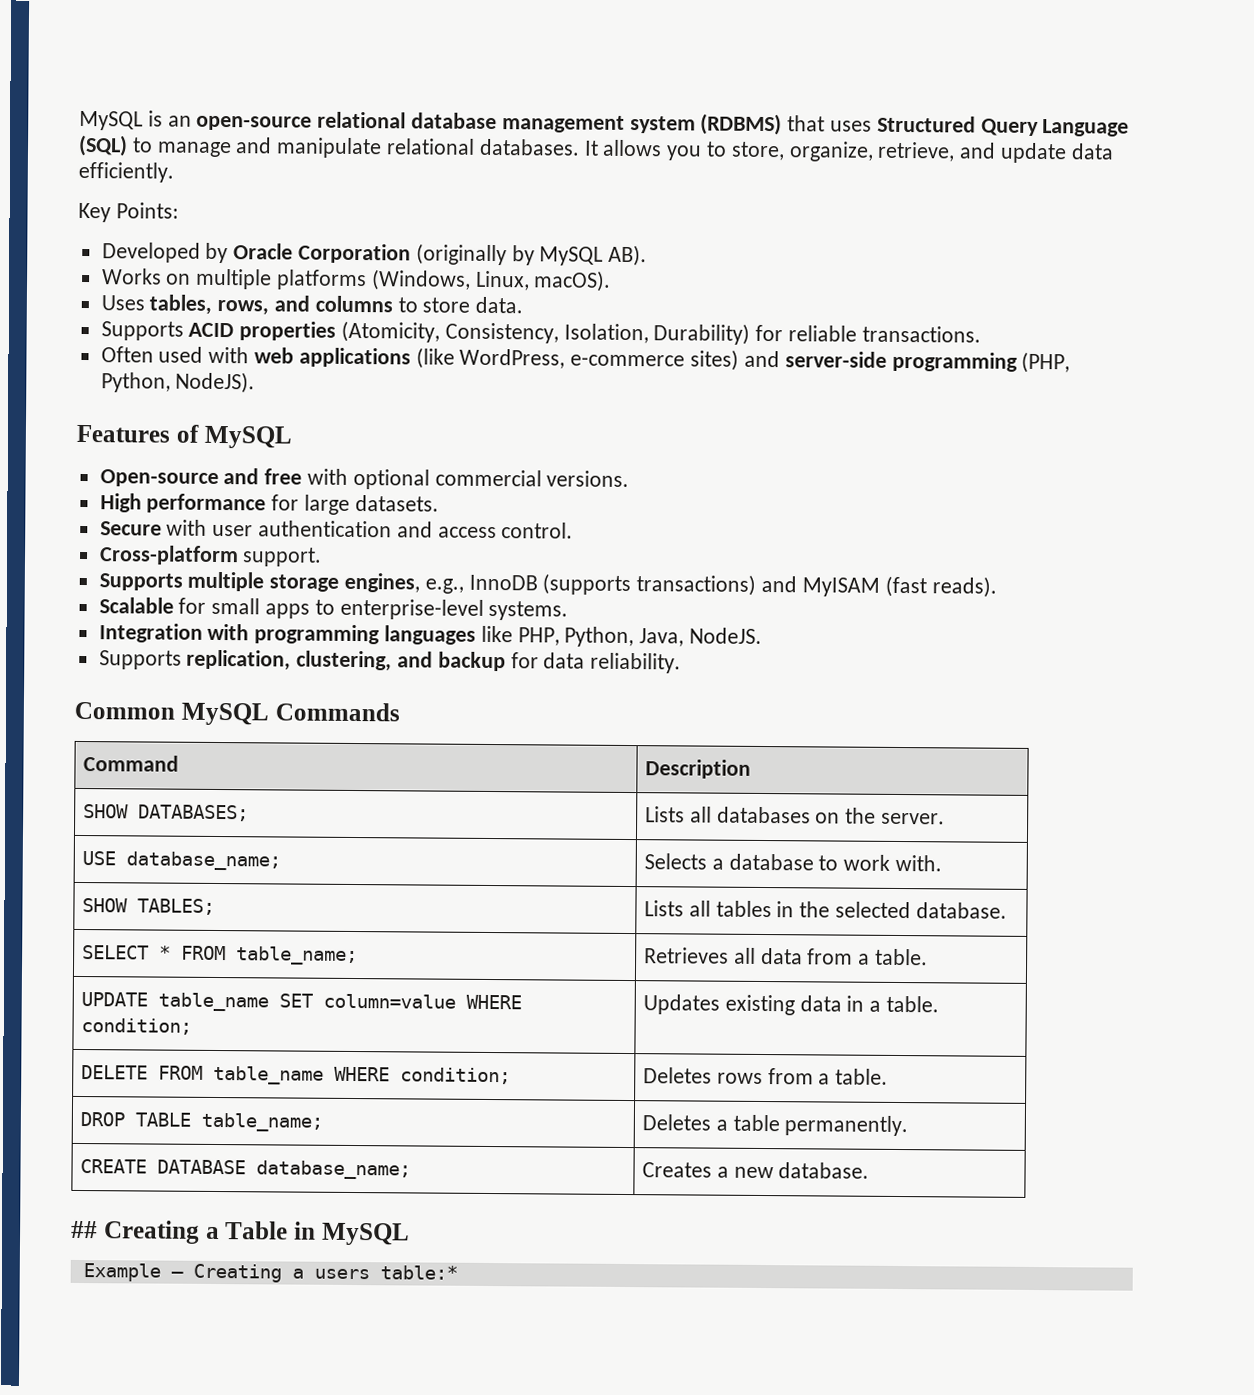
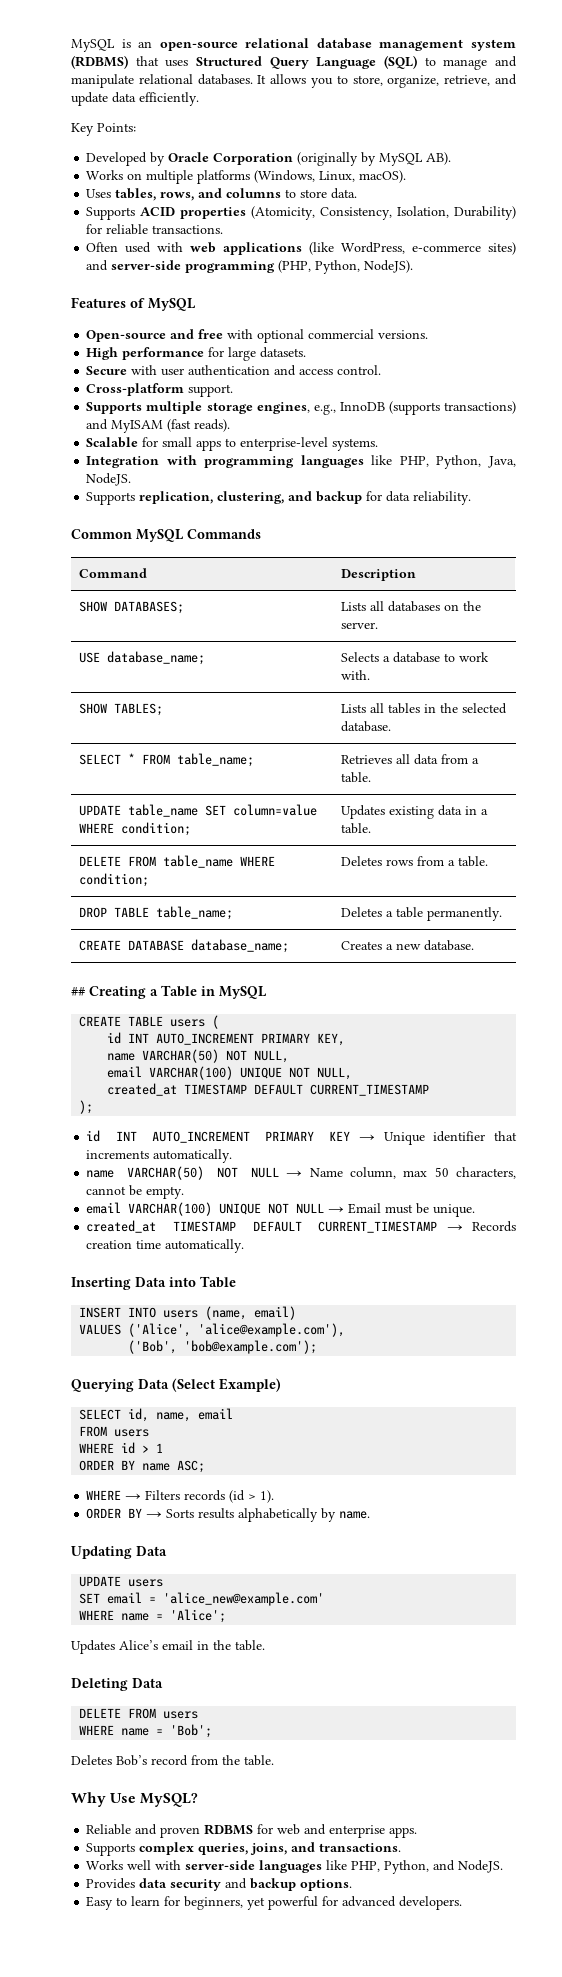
[82,1263,458,1283] Example – Creating a users table:* -> [79,1015,220,1029] [107,1032,346,1046] [107,1049,290,1063] [107,1066,353,1080] [107,1083,430,1096] [79,1100,94,1114] [86,1130,517,1145] [86,1149,233,1163] [86,1166,517,1180] [86,1185,185,1199] [86,1202,476,1217] [86,1220,516,1233] [86,1239,245,1253] [71,1276,236,1290] [79,1306,297,1320] [79,1323,346,1337] [128,1340,318,1354] [71,1378,281,1392] [79,1408,234,1422] [79,1426,150,1437] [79,1442,164,1454] [79,1460,206,1473] [86,1490,275,1503] [86,1508,371,1522] [71,1546,167,1559] [79,1576,164,1587] [79,1592,325,1606] [79,1609,227,1623] [71,1640,265,1654] [71,1678,163,1691] [79,1708,199,1719] [79,1724,213,1738] [71,1755,274,1766] [71,1792,199,1807] [86,1824,418,1838] [86,1842,402,1856] [86,1860,504,1874] [86,1878,353,1891] [86,1896,463,1910] CREATE TABLE users ( // id INT AUTO_INCREMENT PRIMARY KEY, // name VARCHAR(50) NOT NULL, // email VARCHAR(100) UNIQUE NOT NULL, // created_at TIMESTAMP DEFAULT CURRENT_TIMESTAMP // ); // id INT AUTO_INCREMENT PRIMARY KEY → Unique identifier that increments automatically. // name VARCHAR(50) NOT NULL → Name column, max 50 characters, cannot be empty. // email VARCHAR(100) UNIQUE NOT NULL → Email must be unique. // created_at TIMESTAMP DEFAULT CURRENT_TIMESTAMP → Records creation time automatically. // Inserting Data into Table // INSERT INTO users (name, email) // VALUES ('Alice', 'alice@example.com'), // ('Bob', 'bob@example.com'); // Querying Data (Select Example) // SELECT id, name, email // FROM users // WHERE id > 1 // ORDER BY name ASC; // WHERE → Filters records (id > 1). // ORDER BY → Sorts results alphabetically by name. // Updating Data // UPDATE users // SET email = 'alice_new@example.com' // WHERE name = 'Alice'; // Updates Alice’s email in the table. // Deleting Data // DELETE FROM users // WHERE name = 'Bob'; // Deletes Bob’s record from the table. // Why Use MySQL? // Reliable and proven RDBMS for web and enterprise apps. // Supports complex queries, joins, and transactions. // Works well with server-side languages like PHP, Python, and NodeJS. // Provides data security and backup options. // Easy to learn for beginners, yet powerful for advanced developers.

